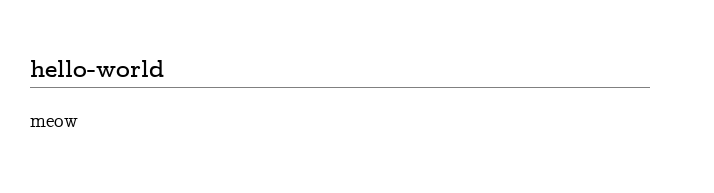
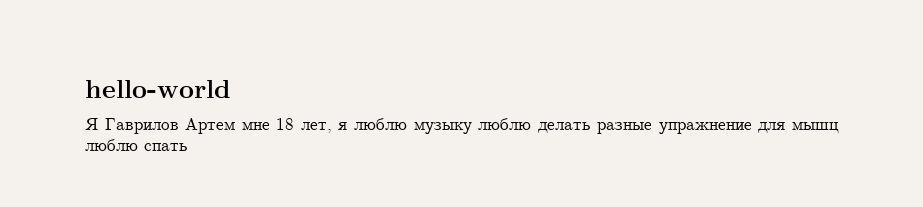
[30,118,78,127] meow -> [85,118,839,134] [85,139,188,151] Я Гаврилов Артем мне 18 лет, я люблю музыку люблю делать разные упражнение для мышц люблю спать

